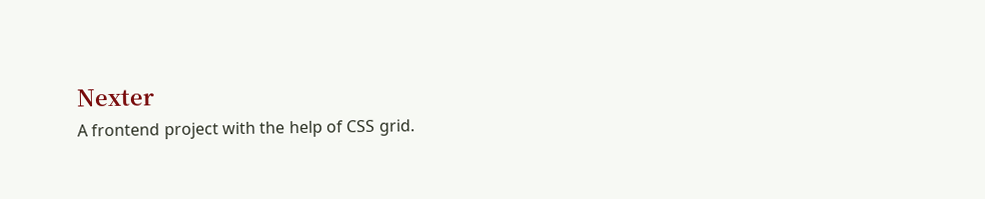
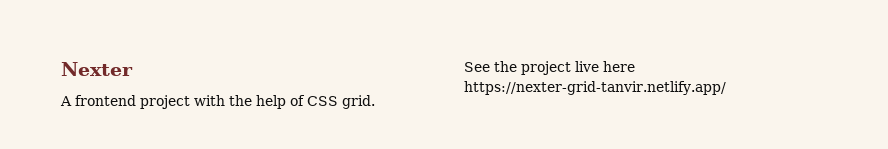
(415, 127) none -> [464,61,635,75] [464,81,726,95] // See the project live here https://nexter-grid-tanvir.netlify.app/

